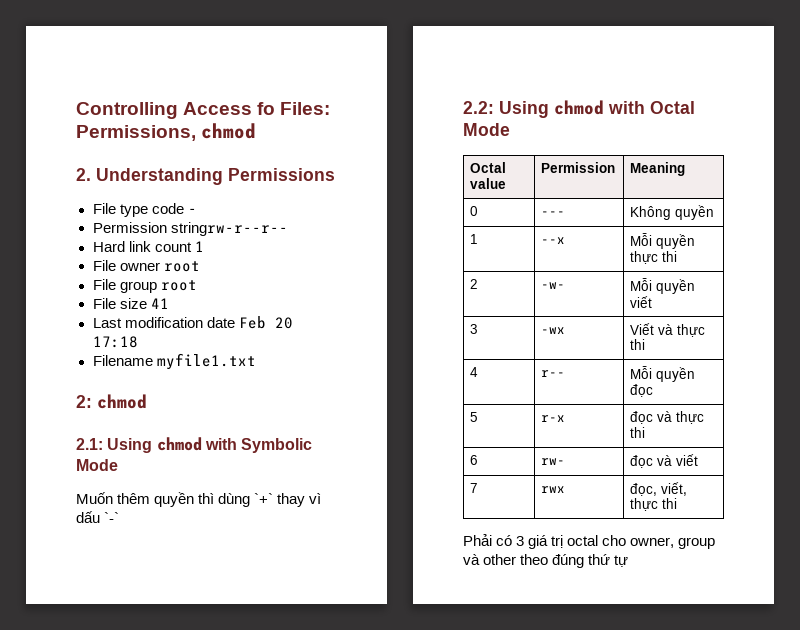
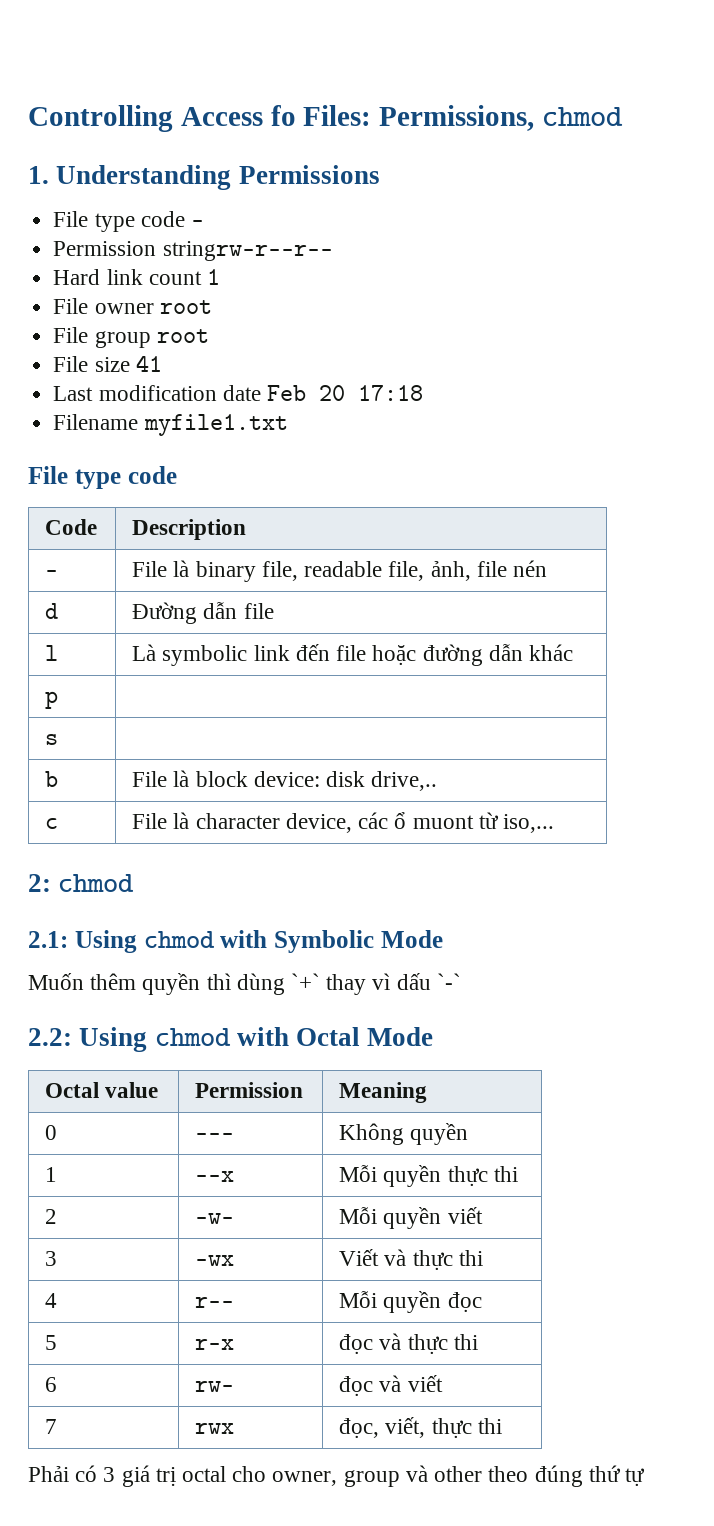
[76,168,91,181] 2. -> [28,166,49,184] 1.
(256, 361) none -> [28,466,177,489] [45,519,98,535] [132,519,247,540] [45,570,59,577] [132,560,547,582] [45,603,59,619] [132,602,274,624] [45,645,59,661] [132,644,573,666] [45,691,59,709] [45,734,59,745] [45,771,59,787] [132,770,438,791] [45,818,59,829] [132,812,554,833] // File type code // Code | Description // - | File là binary file, readable file, ảnh, file nén // d | Đường dẫn file // l | Là symbolic link đến file hoặc đường dẫn khác // p | // s | // b | File là block device: disk drive,.. // c | File là character device, các ổ muont từ iso,...

